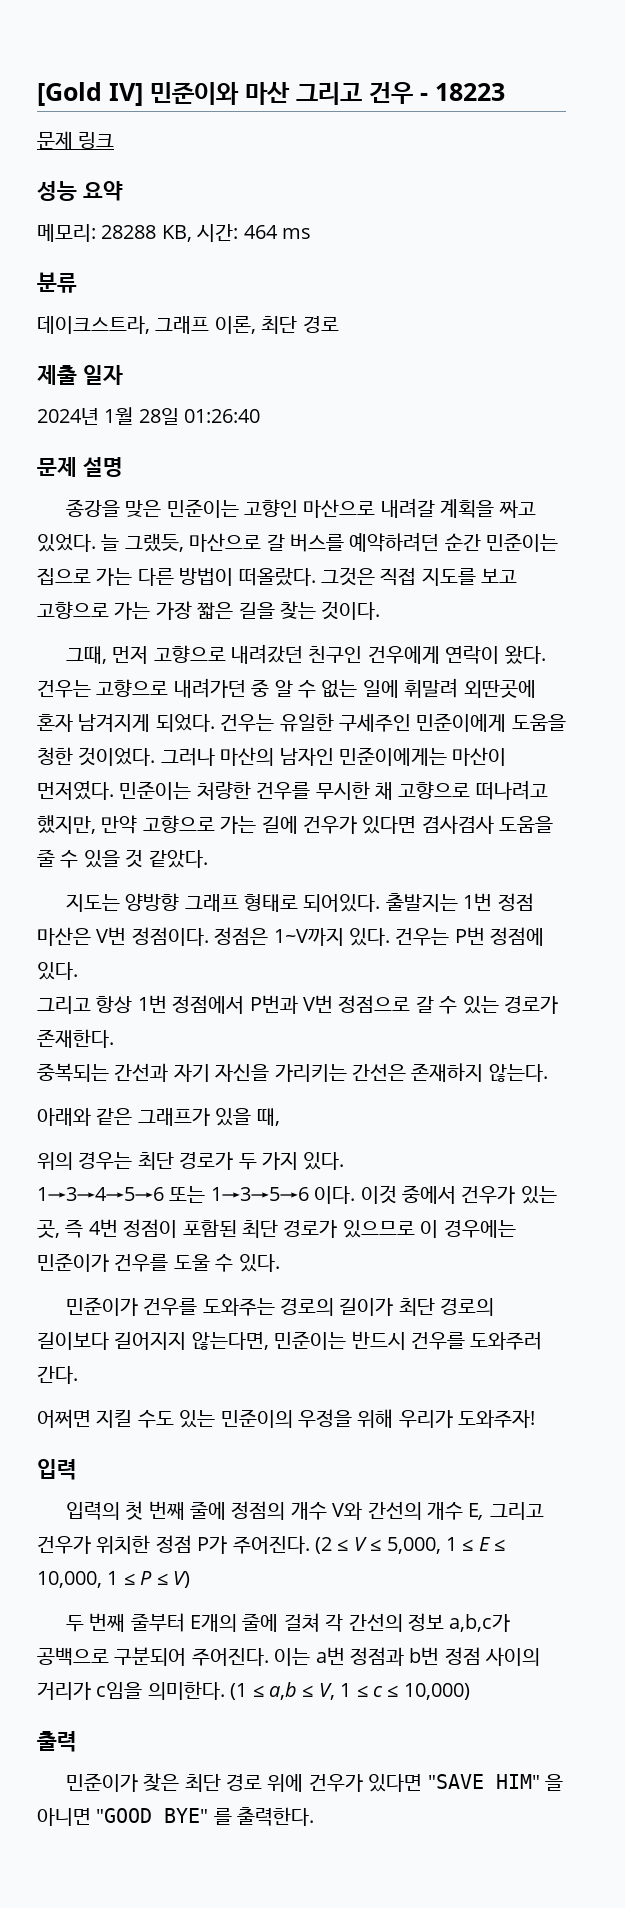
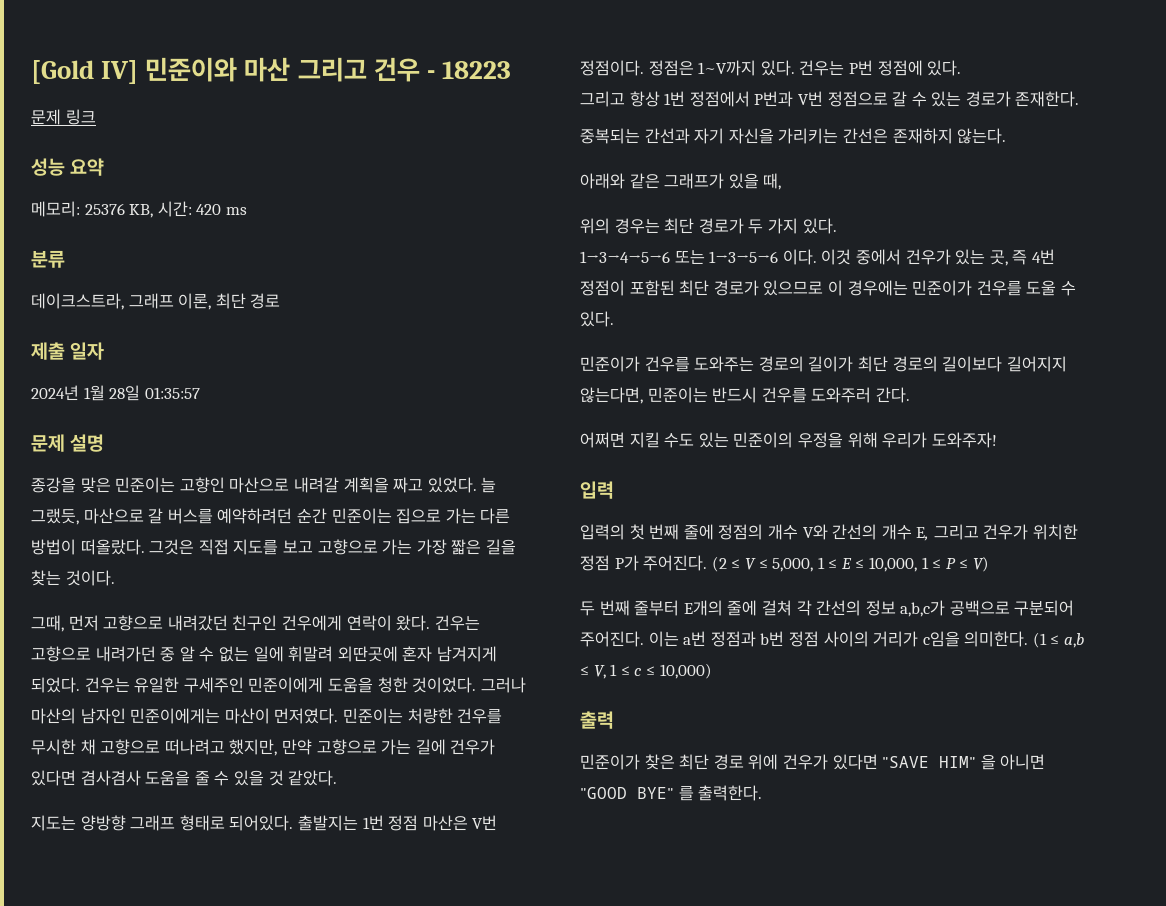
[101,225,157,239] 28288 -> [84,203,125,215] 25376
[243,225,278,239] 464 -> [196,204,222,215] 420
[184,409,261,423] 01:26:40 -> [144,387,200,399] 01:35:57

